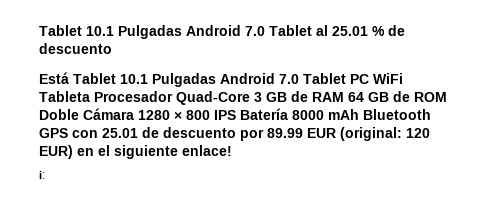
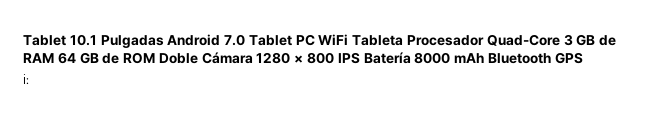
[39,25,405,39] [39,43,112,54] [39,72,346,87] Tablet 10.1 Pulgadas Android 7.0 Tablet al 25.01 % de descuento // Está Tablet 10.1 Pulgadas Android 7.0 Tablet -> [23,34,292,48] Tablet 10.1 Pulgadas Android 7.0 Tablet
[72,127,430,141] [39,145,232,159] con 25.01 de descuento por 89.99 EUR (original: 120 EUR) en el siguiente enlace! -> (583, 58) none

